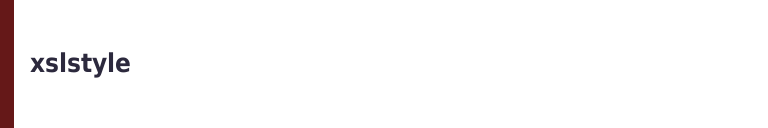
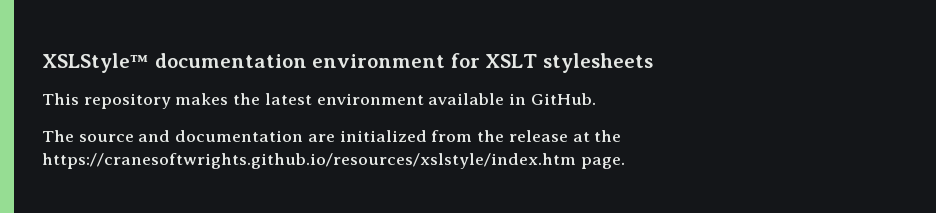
[30,52,131,78] xslstyle -> [42,53,653,73] [42,93,596,109] [42,130,622,142] [42,153,625,169] XSLStyle™ documentation environment for XSLT stylesheets // This repository makes the latest environment available in GitHub. // The source and documentation are initialized from the release at the https://cranesoftwrights.github.io/resources/xslstyle/index.htm page.

